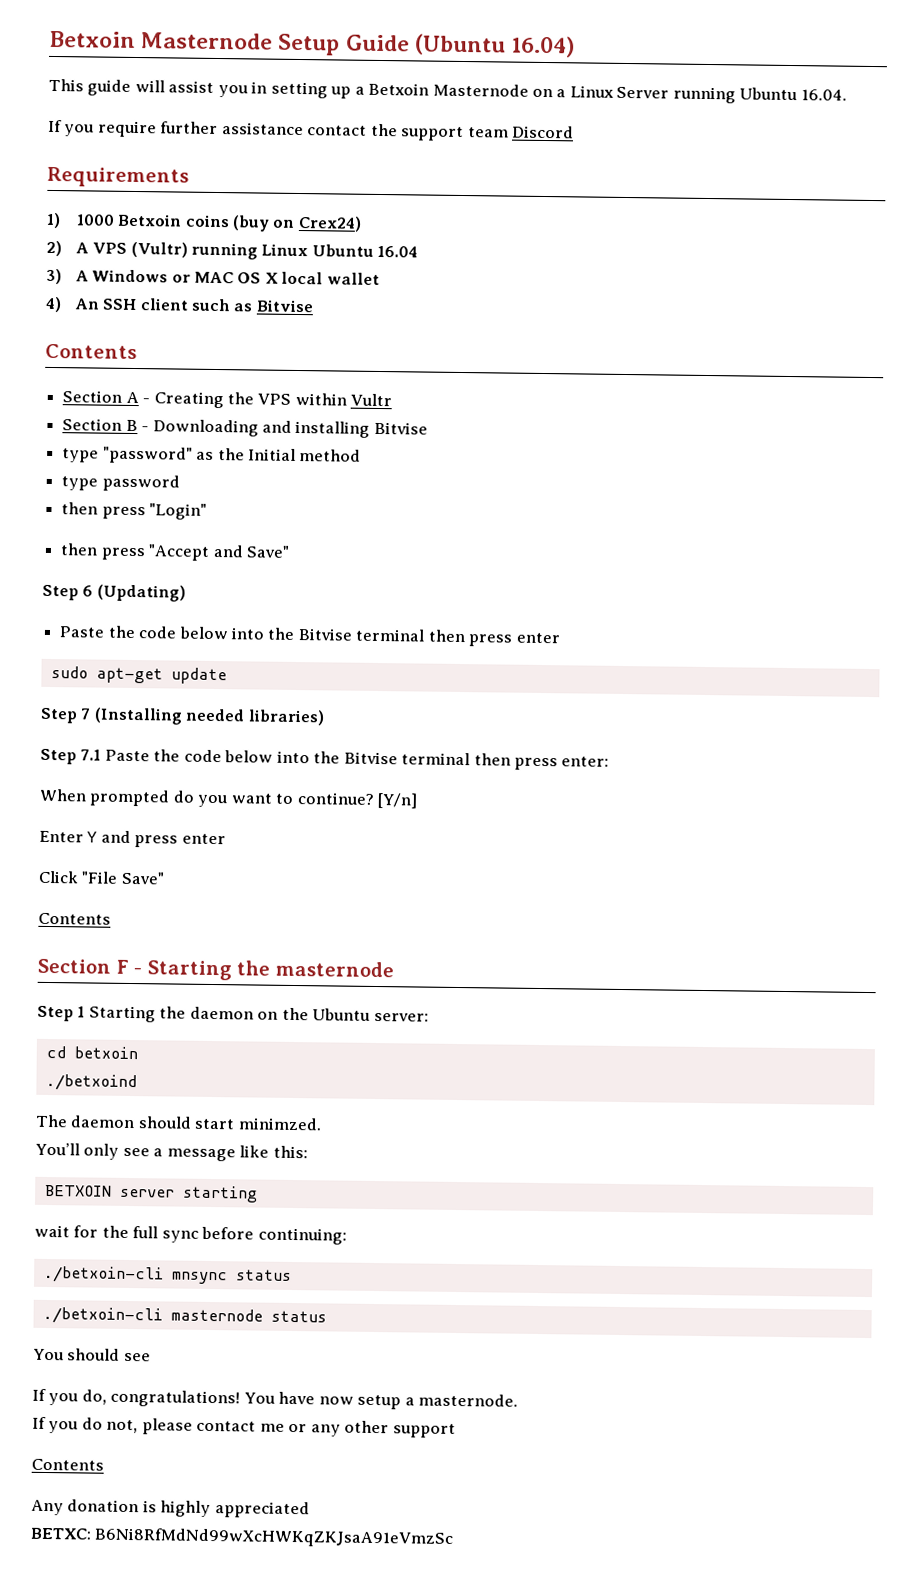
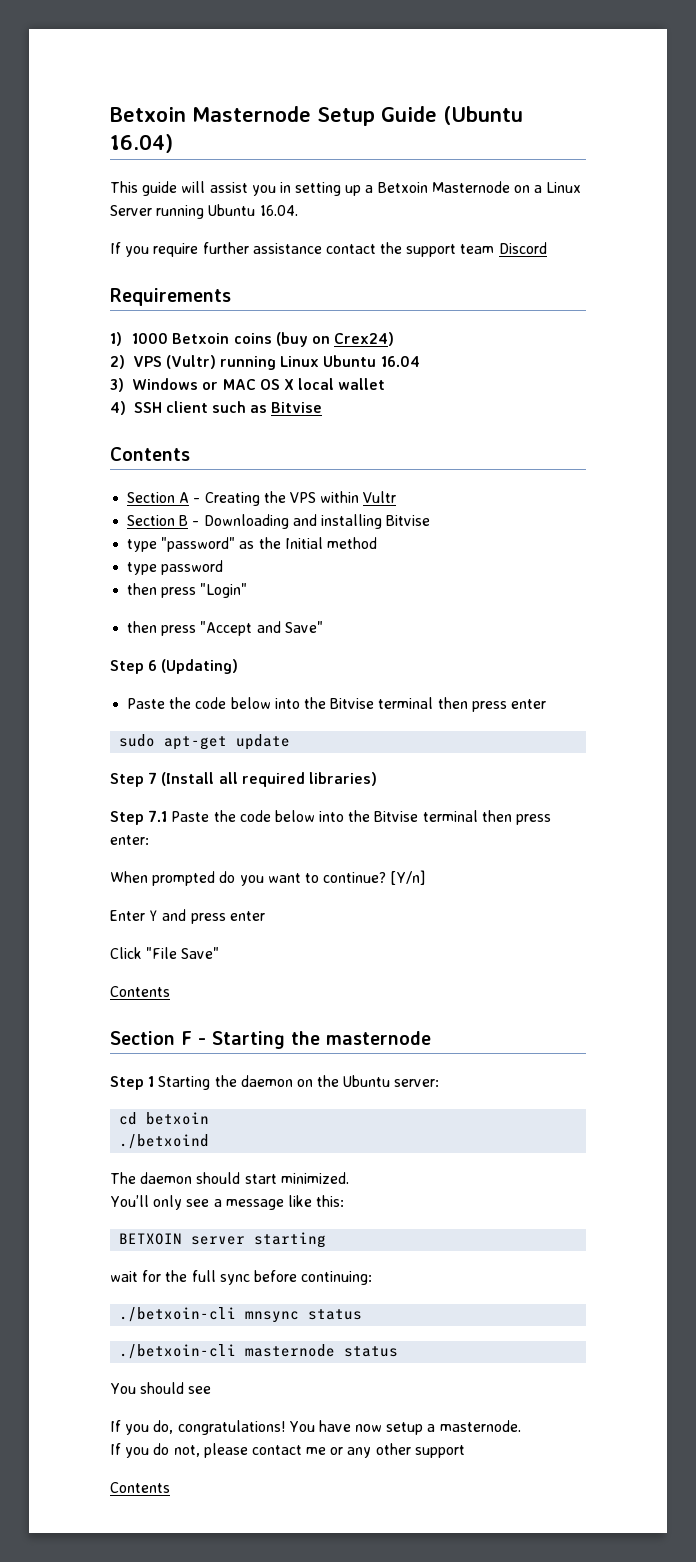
[75,242,89,254] A -> (125, 362) none
[75,270,89,282] A -> (124, 385) none
[74,298,100,310] An -> (126, 408) none
[93,707,246,725] (Installing needed -> [161,772,305,787] (Install all required
[237,1117,322,1131] minimzed. -> [280,1172,349,1184] minimized.
[31,1499,310,1519] [30,1527,454,1548] // Any donation is highly appreciated // BETXC: B6Ni8RfMdNd99wXcHWKqZKJsaA91eVmzSc -> (170, 1487) none

